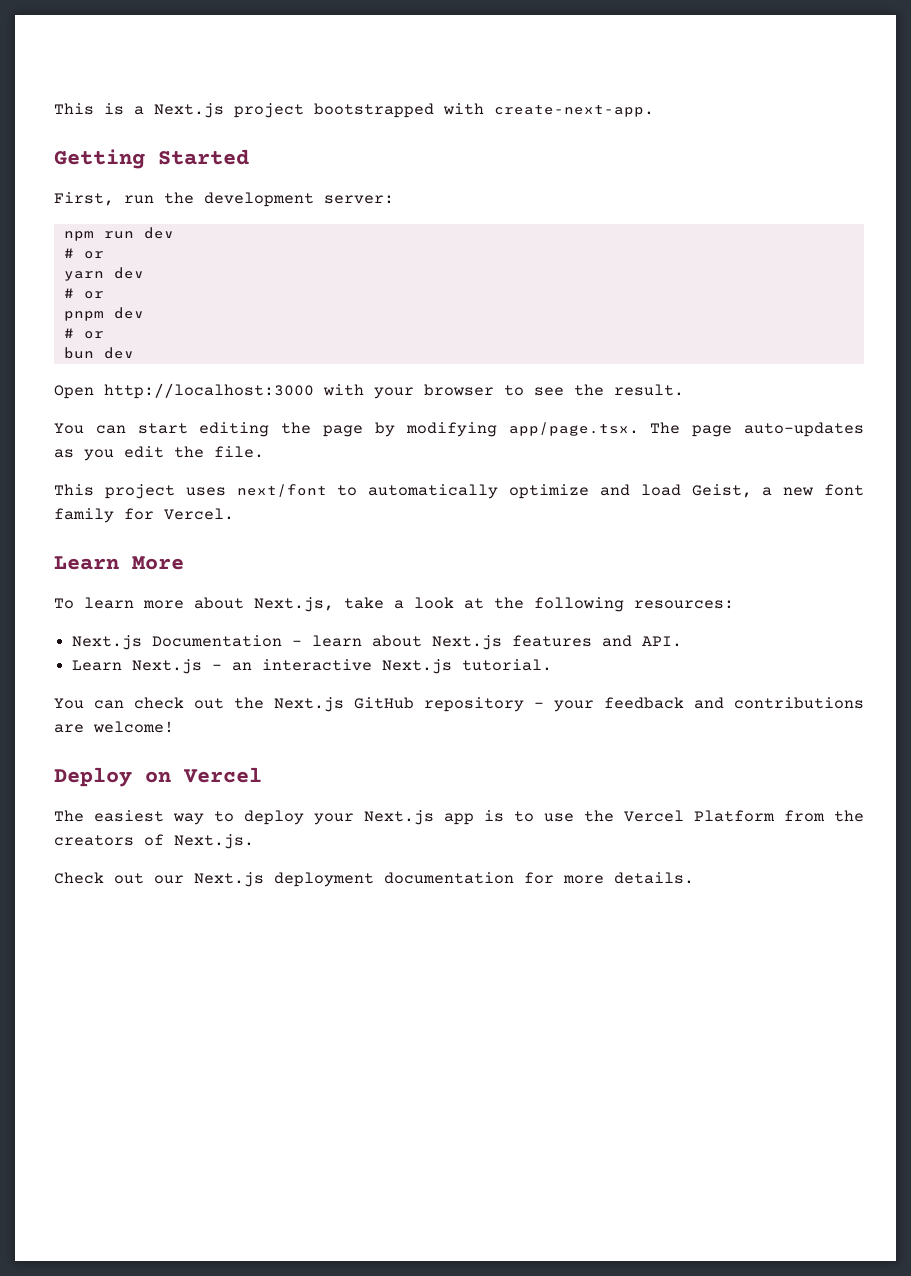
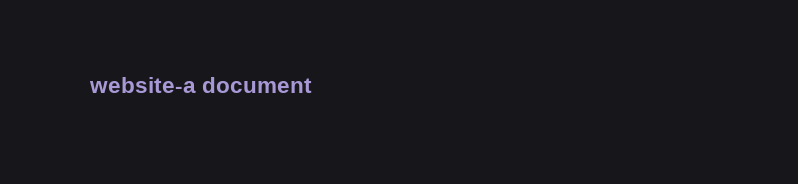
[54,103,654,118] [54,149,249,169] [54,192,394,207] [63,227,174,241] [63,248,104,259] [63,267,144,281] [63,288,104,299] [63,307,144,321] [63,328,104,339] [63,347,134,359] [54,383,684,399] [54,422,865,437] [54,446,264,461] [54,484,865,499] [54,508,234,523] [54,556,184,570] [54,597,734,612] [72,635,683,650] [72,659,553,674] [54,697,864,712] [54,721,174,733] [54,767,262,787] [54,810,864,825] [54,834,254,849] [54,872,694,887] This is a Next.js project bootstrapped with create-next-app. // Getting Started // First, run the development server: // npm run dev // # or // yarn dev // # or // pnpm dev // # or // bun dev // Open http://localhost:3000 with your browser to see the result. // You can start editing the page by modifying app/page.tsx. The page auto-updates as you edit the file. // This project uses next/font to automatically optimize and load Geist, a new font family for Vercel. // Learn More // To learn more about Next.js, take a look at the following resources: // Next.js Documentation - learn about Next.js features and API. // Learn Next.js - an interactive Next.js tutorial. // You can check out the Next.js GitHub repository - your feedback and contributions are welcome! // Deploy on Vercel // The easiest way to deploy your Next.js app is to use the Vercel Platform from the creators of Next.js. // Check out our Next.js deployment documentation for more details. -> [89,77,313,93] website-a document

